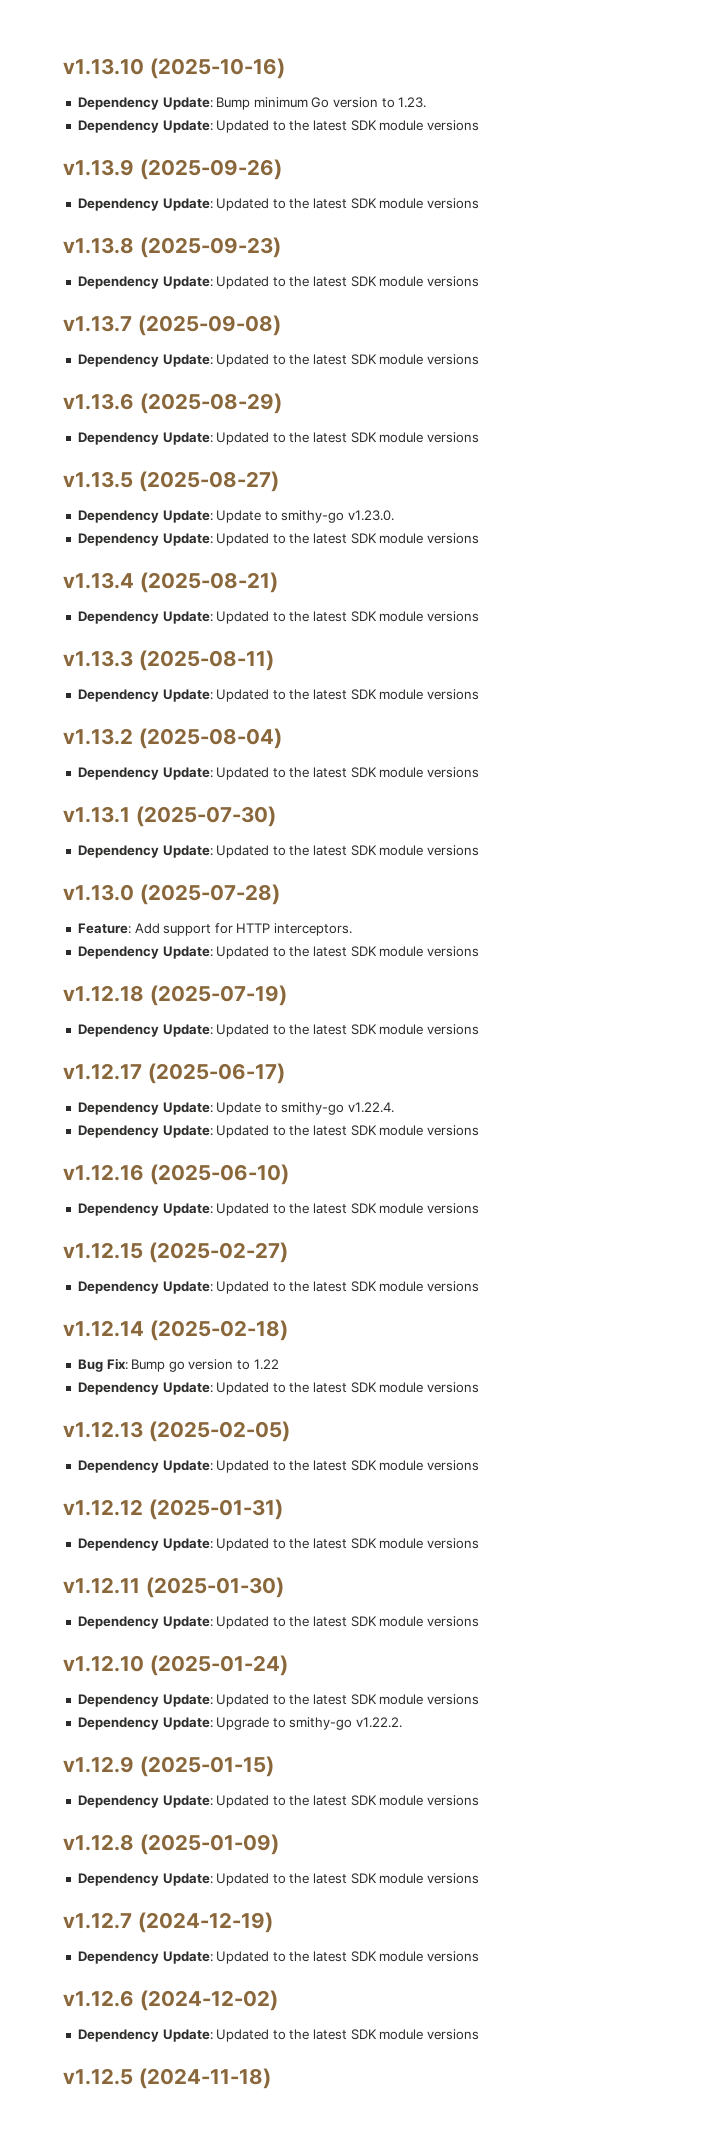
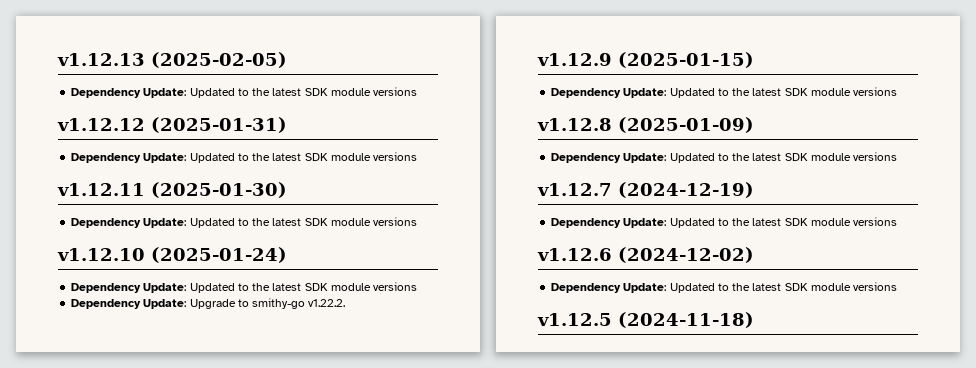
[63,58,285,79] [77,97,427,110] [77,120,480,133] [63,159,282,180] [77,198,480,211] [63,237,281,258] [77,276,480,289] [63,315,281,336] [77,354,480,367] [63,393,282,414] [77,432,480,445] [63,471,279,492] [77,510,395,523] [77,533,480,546] [63,572,278,593] [77,611,480,624] [63,650,274,671] [77,689,480,702] [63,728,282,749] [77,767,480,780] [63,806,276,827] [77,845,480,858] [63,884,280,905] [77,923,353,936] [77,946,480,959] [63,985,287,1006] [77,1024,480,1037] [63,1063,285,1084] [77,1102,395,1115] [77,1125,480,1138] [63,1164,289,1185] [77,1203,480,1216] [63,1242,288,1263] [77,1281,480,1294] [63,1320,288,1341] [77,1358,279,1372] [77,1382,480,1395] v1.13.10 (2025-10-16) // Dependency Update: Bump minimum Go version to 1.23. // Dependency Update: Updated to the latest SDK module versions // v1.13.9 (2025-09-26) // Dependency Update: Updated to the latest SDK module versions // v1.13.8 (2025-09-23) // Dependency Update: Updated to the latest SDK module versions // v1.13.7 (2025-09-08) // Dependency Update: Updated to the latest SDK module versions // v1.13.6 (2025-08-29) // Dependency Update: Updated to the latest SDK module versions // v1.13.5 (2025-08-27) // Dependency Update: Update to smithy-go v1.23.0. // Dependency Update: Updated to the latest SDK module versions // v1.13.4 (2025-08-21) // Dependency Update: Updated to the latest SDK module versions // v1.13.3 (2025-08-11) // Dependency Update: Updated to the latest SDK module versions // v1.13.2 (2025-08-04) // Dependency Update: Updated to the latest SDK module versions // v1.13.1 (2025-07-30) // Dependency Update: Updated to the latest SDK module versions // v1.13.0 (2025-07-28) // Feature: Add support for HTTP interceptors. // Dependency Update: Updated to the latest SDK module versions // v1.12.18 (2025-07-19) // Dependency Update: Updated to the latest SDK module versions // v1.12.17 (2025-06-17) // Dependency Update: Update to smithy-go v1.22.4. // Dependency Update: Updated to the latest SDK module versions // v1.12.16 (2025-06-10) // Dependency Update: Updated to the latest SDK module versions // v1.12.15 (2025-02-27) // Dependency Update: Updated to the latest SDK module versions // v1.12.14 (2025-02-18) // Bug Fix: Bump go version to 1.22 // Dependency Update: Updated to the latest SDK module versions // -> (57, 59) none

